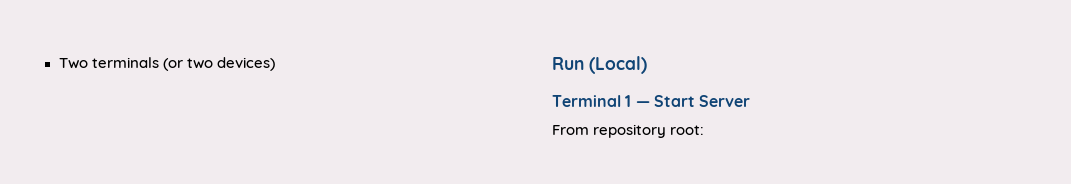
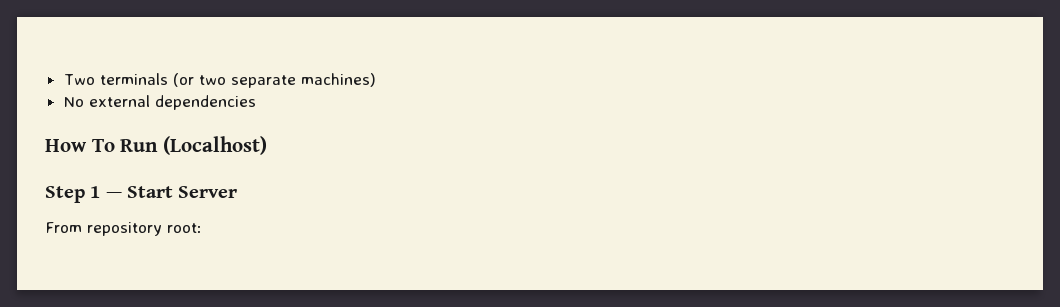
[216,57,275,71] [552,56,647,74] [552,95,621,107] devices) // Run (Local) // Terminal -> [230,73,376,88] [63,95,256,110] [45,136,267,155] [45,186,85,203] separate machines) // No external dependencies // How To Run (Localhost) // Step

